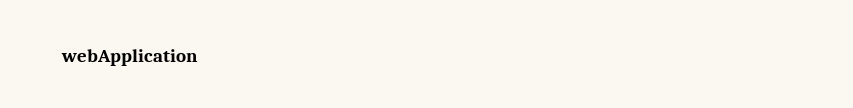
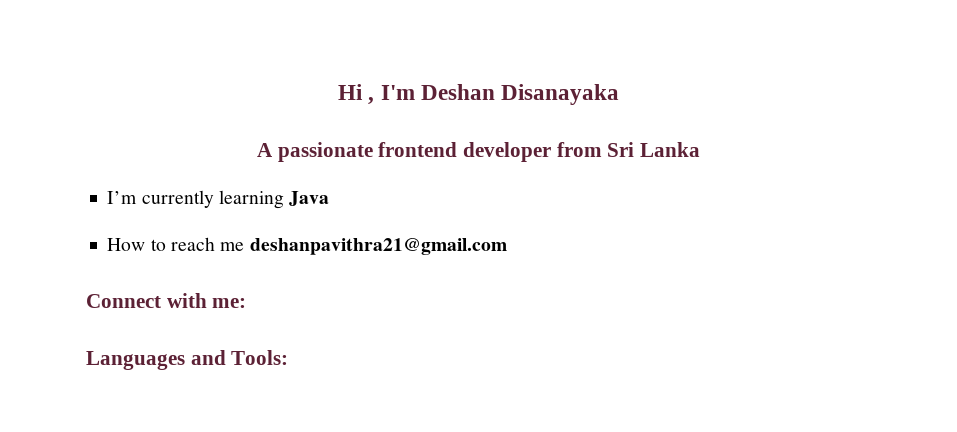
[61,49,198,66] webApplication -> [338,84,619,105] [256,142,701,162] [107,190,330,209] [107,237,507,255] [86,293,247,308] [86,350,289,370] Hi , I'm Deshan Disanayaka // A passionate frontend developer from Sri Lanka // I’m currently learning Java // How to reach me deshanpavithra21@gmail.com // Connect with me: // Languages and Tools:

